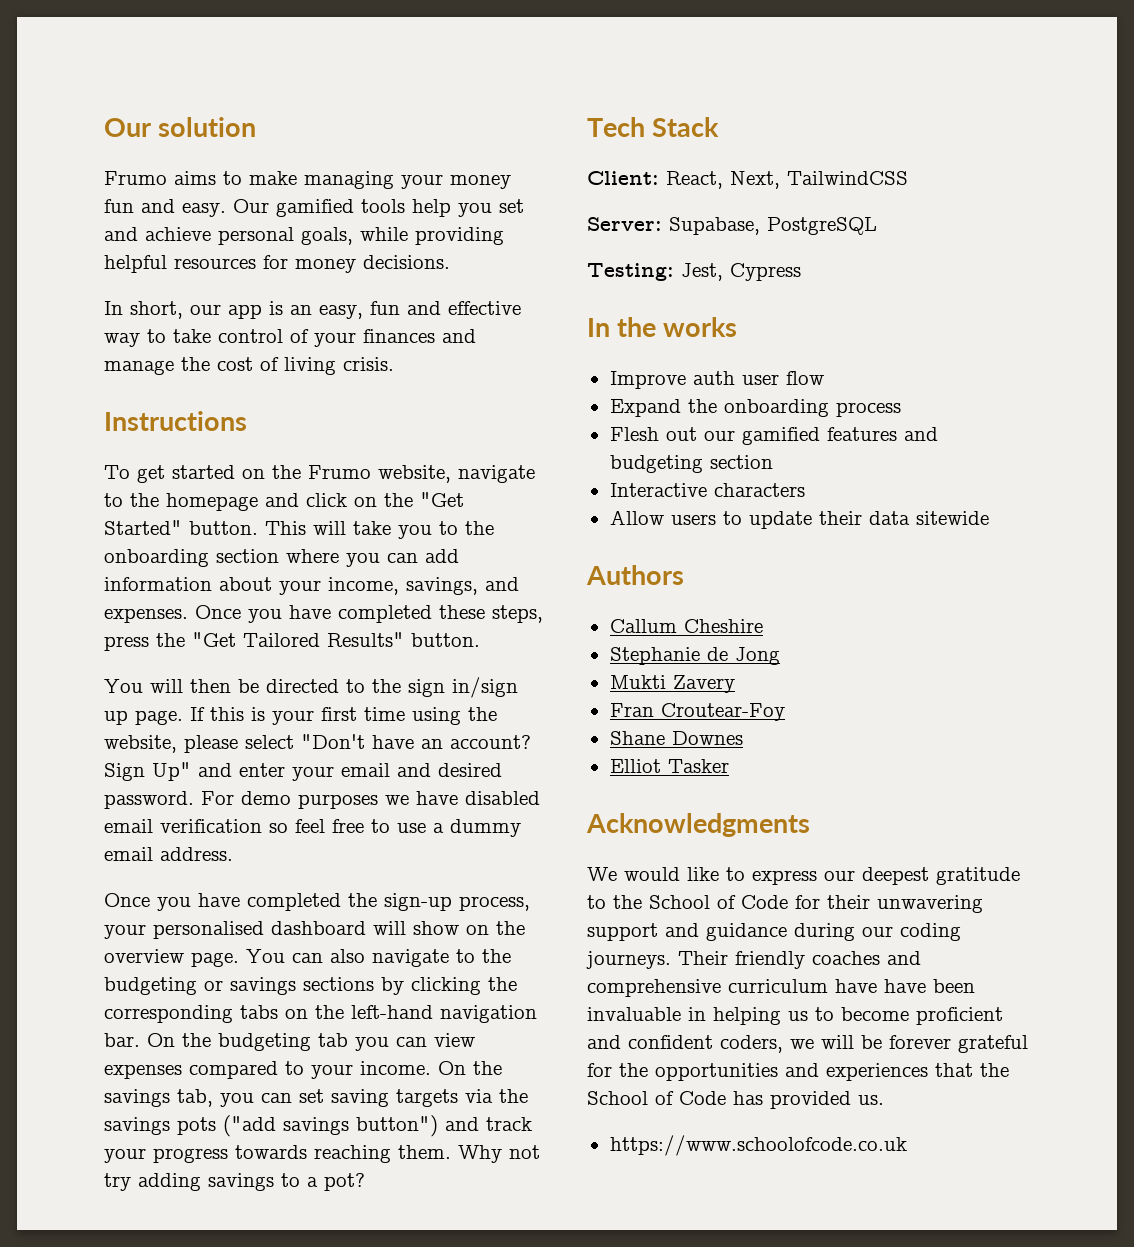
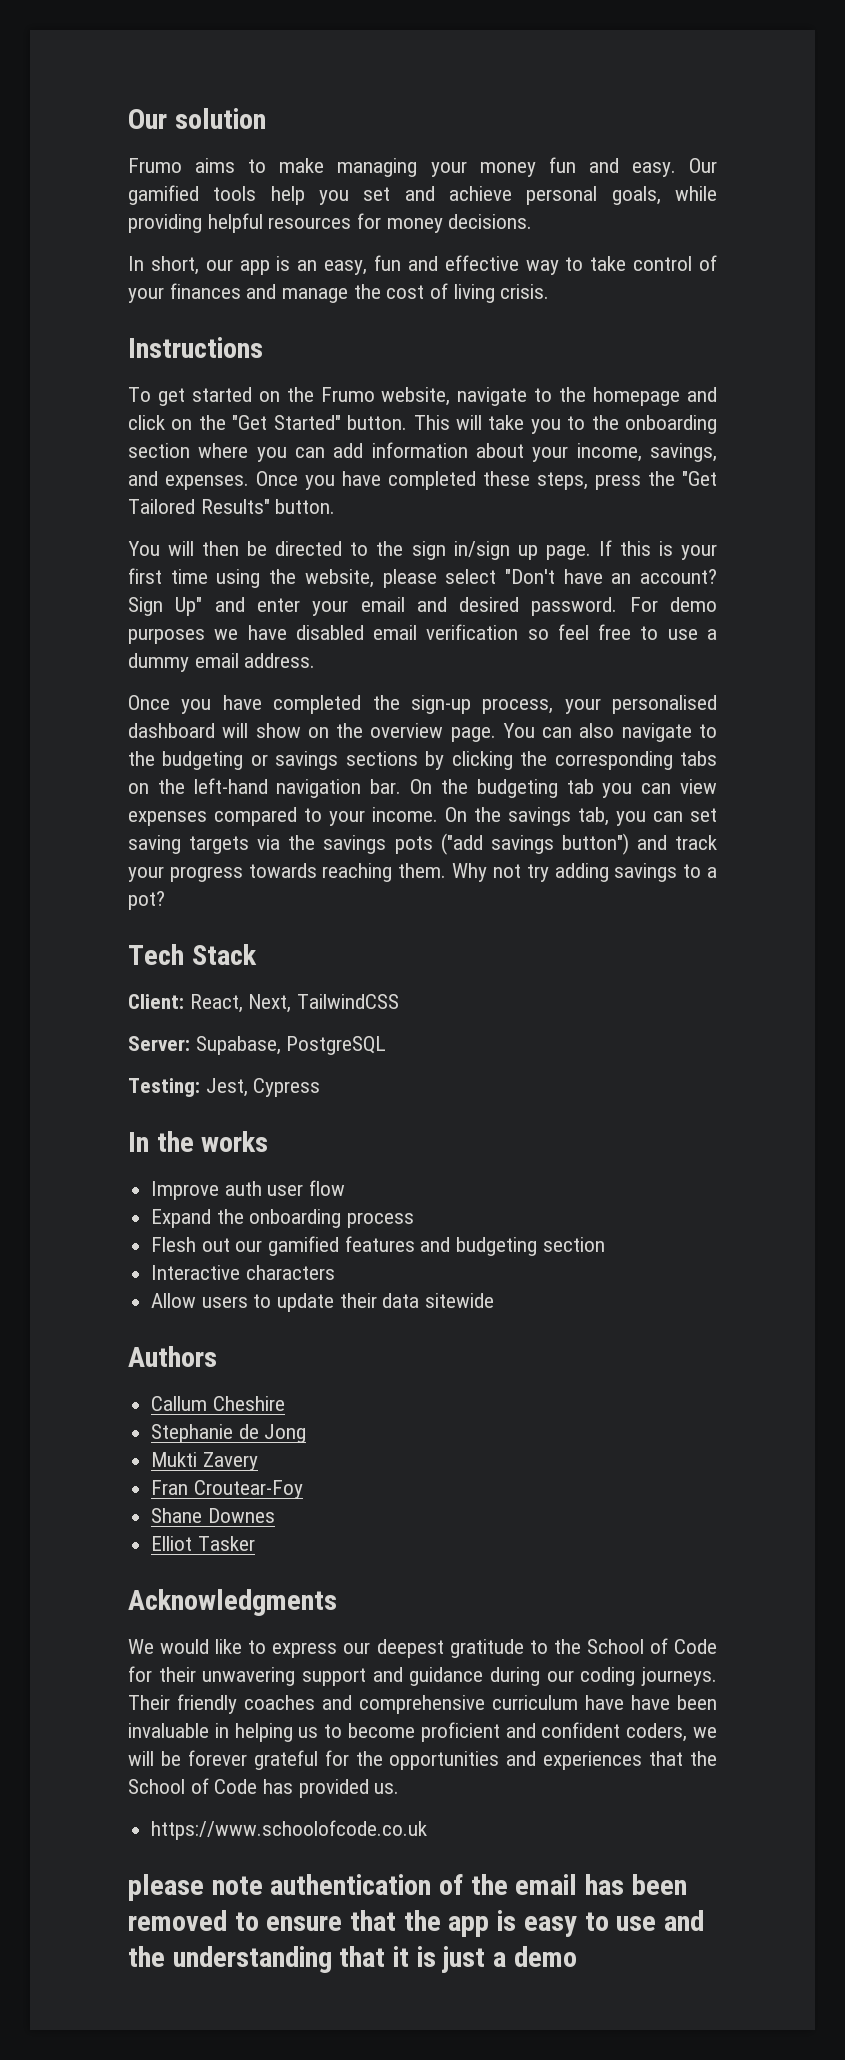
(907, 1145) none -> [128,1874,687,1901] [128,1910,704,1937] [128,1946,577,1973] // please note authentication of the email has been removed to ensure that the app is easy to use and the understanding that it is just a demo

